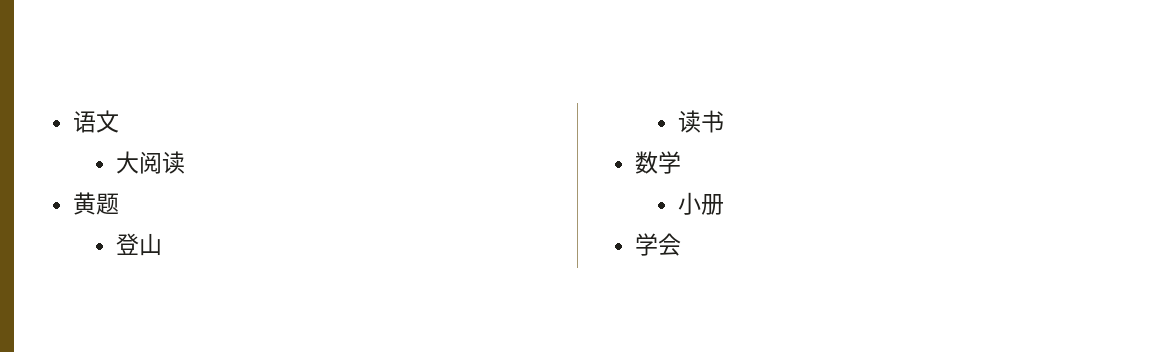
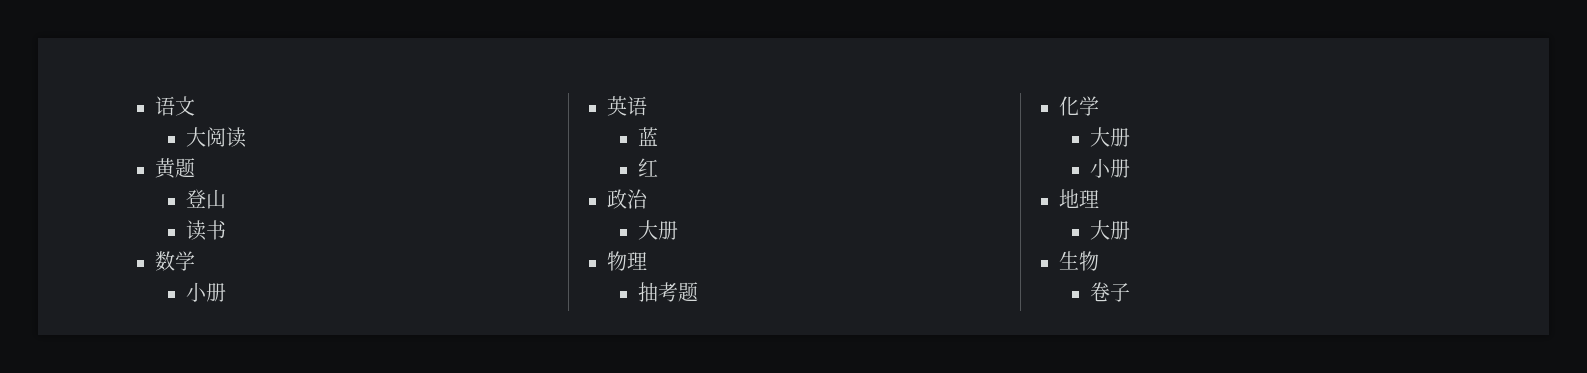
[635,233,682,256] 学会 -> [607,96,647,116] [637,127,658,146] [637,158,658,177] [607,189,648,209] [637,220,678,240] [607,251,647,271] [637,282,698,302] [1059,96,1099,116] [1089,127,1130,147] [1089,158,1130,178] [1059,189,1099,208] [1089,220,1130,240] [1059,251,1099,271] [1089,282,1130,302] 英语 // 蓝 // 红 // 政治 // 大册 // 物理 // 抽考题 // 化学 // 大册 // 小册 // 地理 // 大册 // 生物 // 卷子

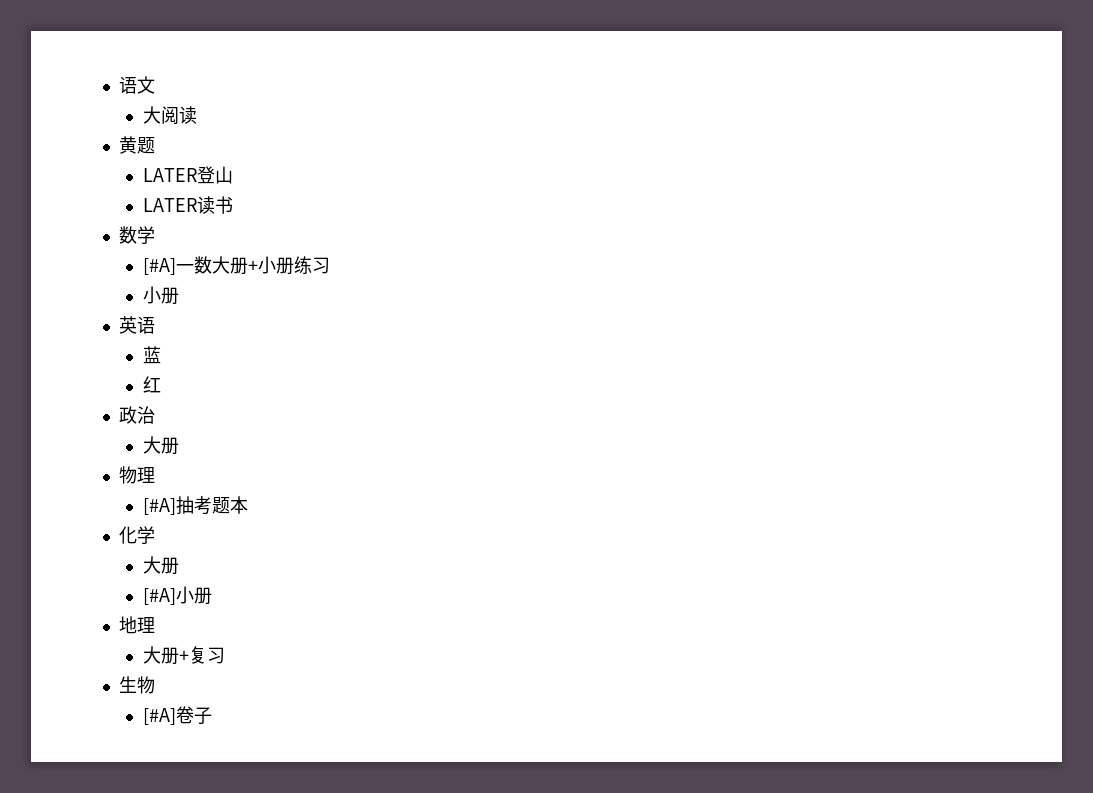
(195, 168) none -> [142,168,197,182] LATER
(226, 199) none -> [142,198,197,212] LATER
(195, 261) none -> [142,256,330,275] // [#A]一数大册+小册练习
(647, 261) none -> [142,498,176,515] [#A]
(698, 292) none -> [229,496,248,514] 本
(1130, 137) none -> [142,588,176,605] [#A]
(1130, 230) none -> [178,646,225,664] +复习
(1099, 261) none -> [142,708,176,725] [#A]

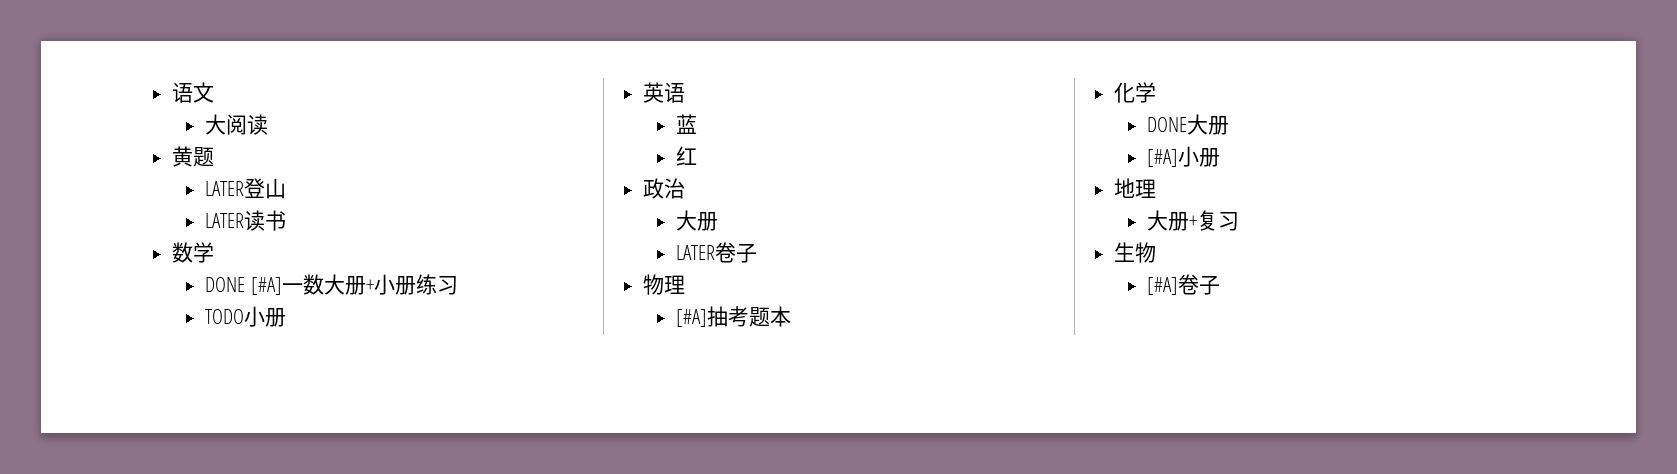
(155, 235) none -> [205,277,246,292] DONE
(330, 265) none -> [205,309,245,324] TODO
(179, 445) none -> [676,242,758,263] // LATER卷子
(155, 535) none -> [1147,117,1188,132] DONE

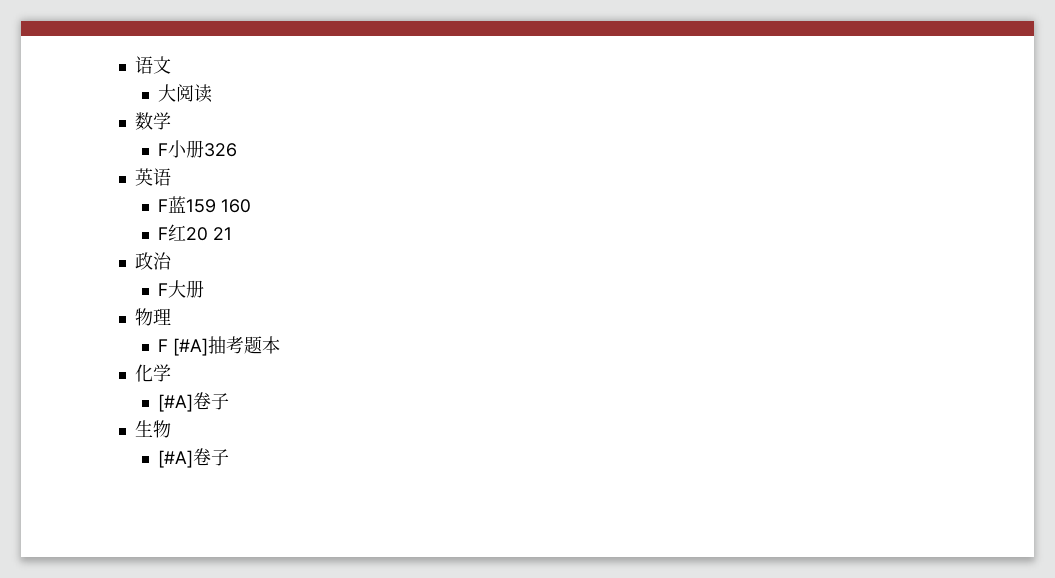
[172,146,215,167] [205,178,287,199] [205,210,287,231] [172,242,215,263] [205,274,458,295] [205,306,287,327] 黄题 // LATER登山 // LATER读书 // 数学 // DONE [#A]一数大册+小册练习 // TODO小册 -> [134,112,171,130] [157,140,237,158] 数学 // F小册326
(686, 92) none -> [157,199,168,212] F
(698, 124) // -> [185,199,251,213] [157,227,168,240] 159 160 // F
(698, 156) none -> [185,227,232,241] 20 21
[676,210,719,231] [676,242,758,263] 大册 // LATER卷子 -> [157,280,204,298] F大册
(686, 284) none -> [157,339,168,352] F
[1147,114,1230,135] [1147,146,1221,167] [1114,178,1157,198] [1147,210,1240,231] // DONE大册 // [#A]小册 // 地理 // 大册+复习 -> [157,392,229,412] // [#A]卷子

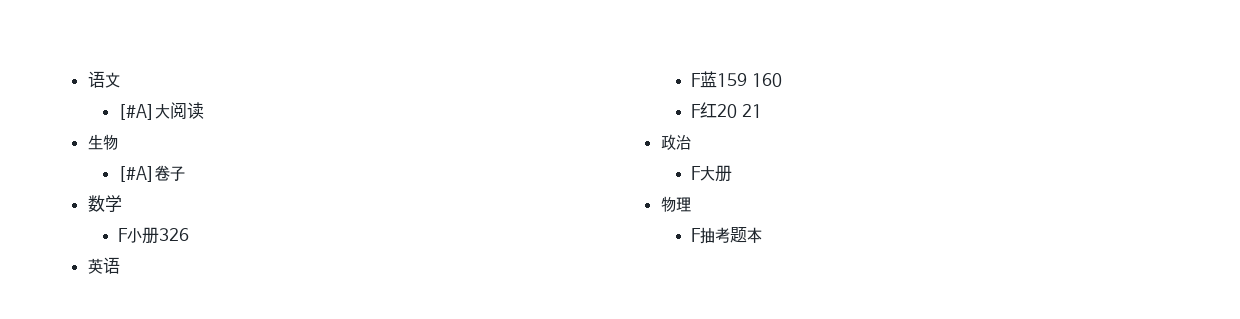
(171, 65) none -> [118,104,156,120] [#A]
(212, 93) none -> [87,134,118,150] [118,165,186,182] // 生物 // [#A]卷子
[172,338,208,356] [#A] -> (702, 235) none
[134,364,171,382] [157,392,229,412] [134,420,171,438] [157,448,229,468] // 化学 // [#A]卷子 // 生物 // [#A]卷子 -> (763, 235) none

